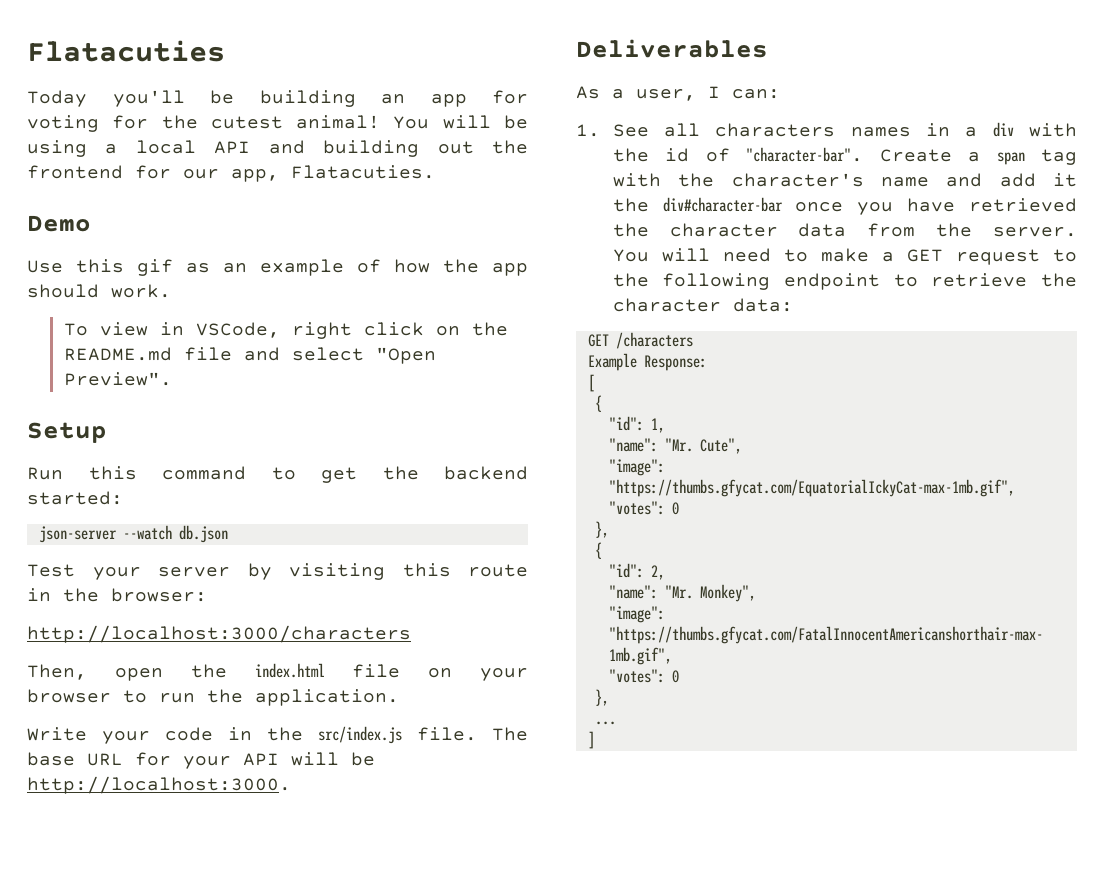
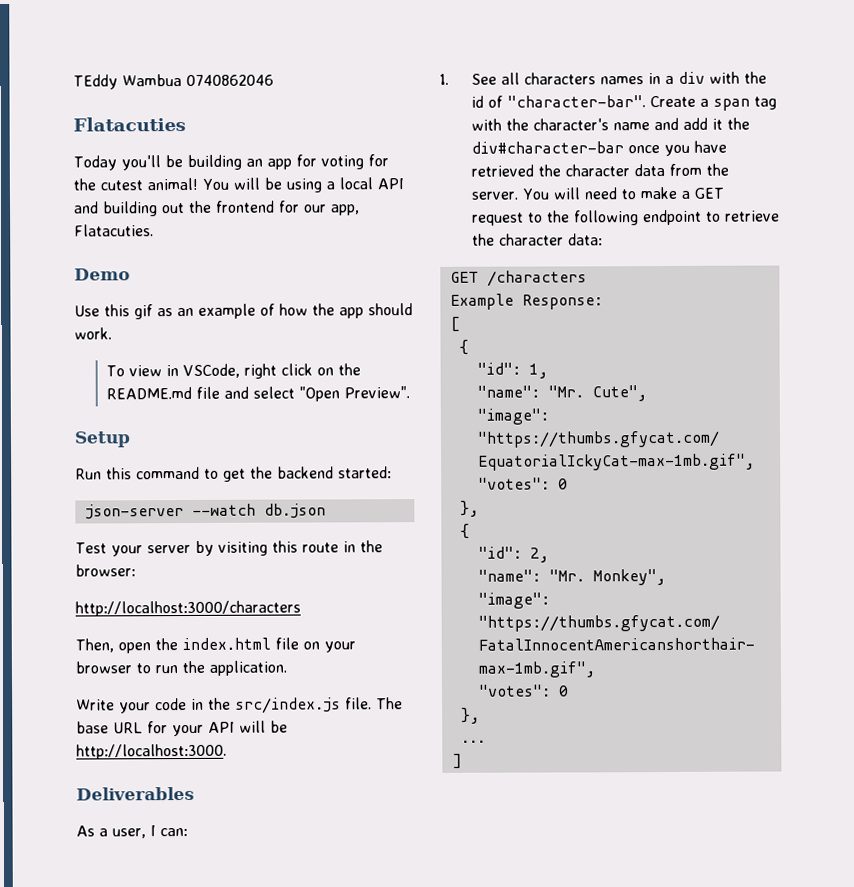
(27, 51) none -> [73,74,274,90] TEddy Wambua 0740862046 //

